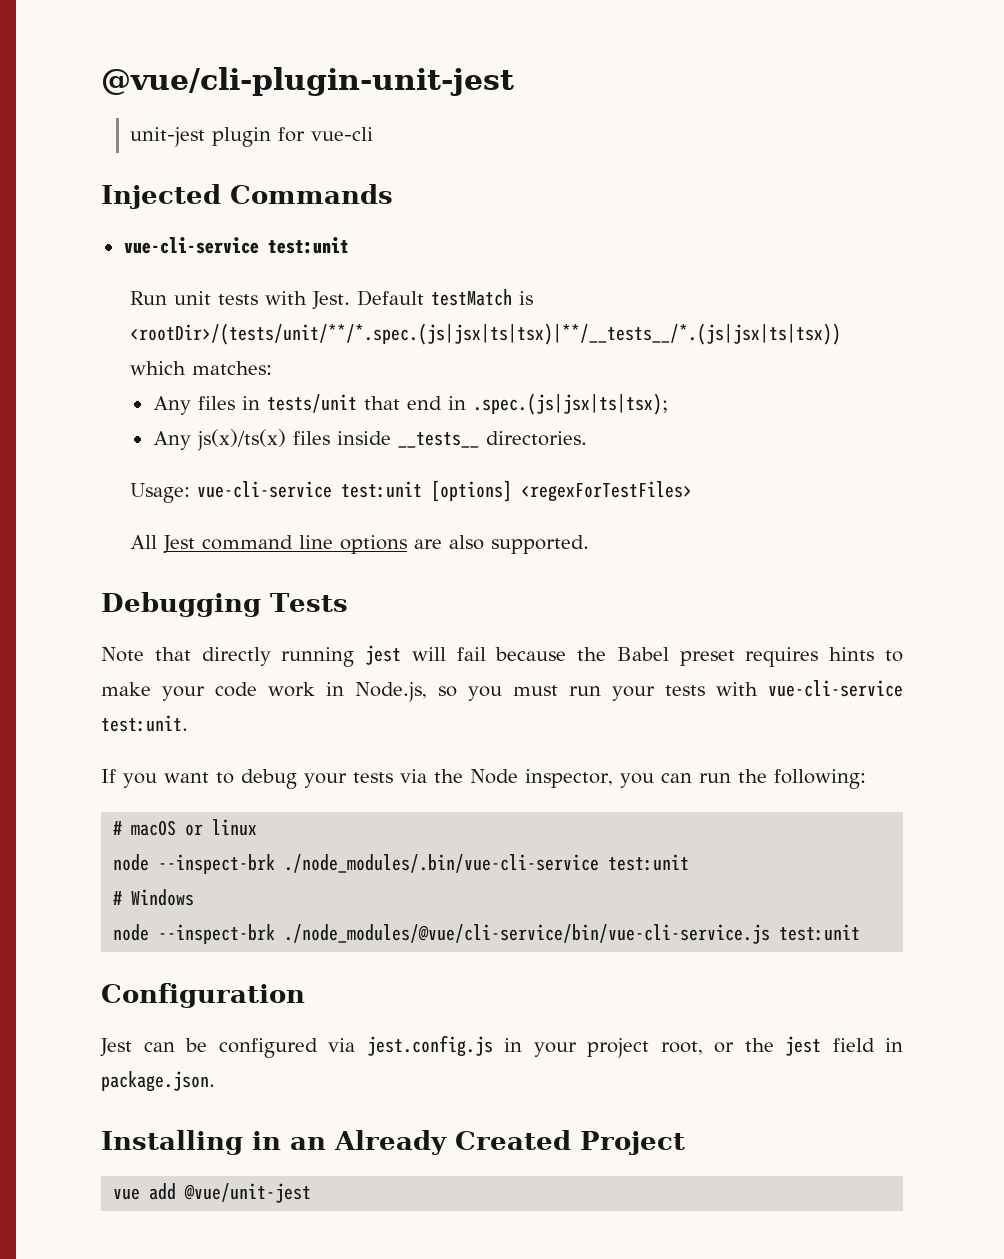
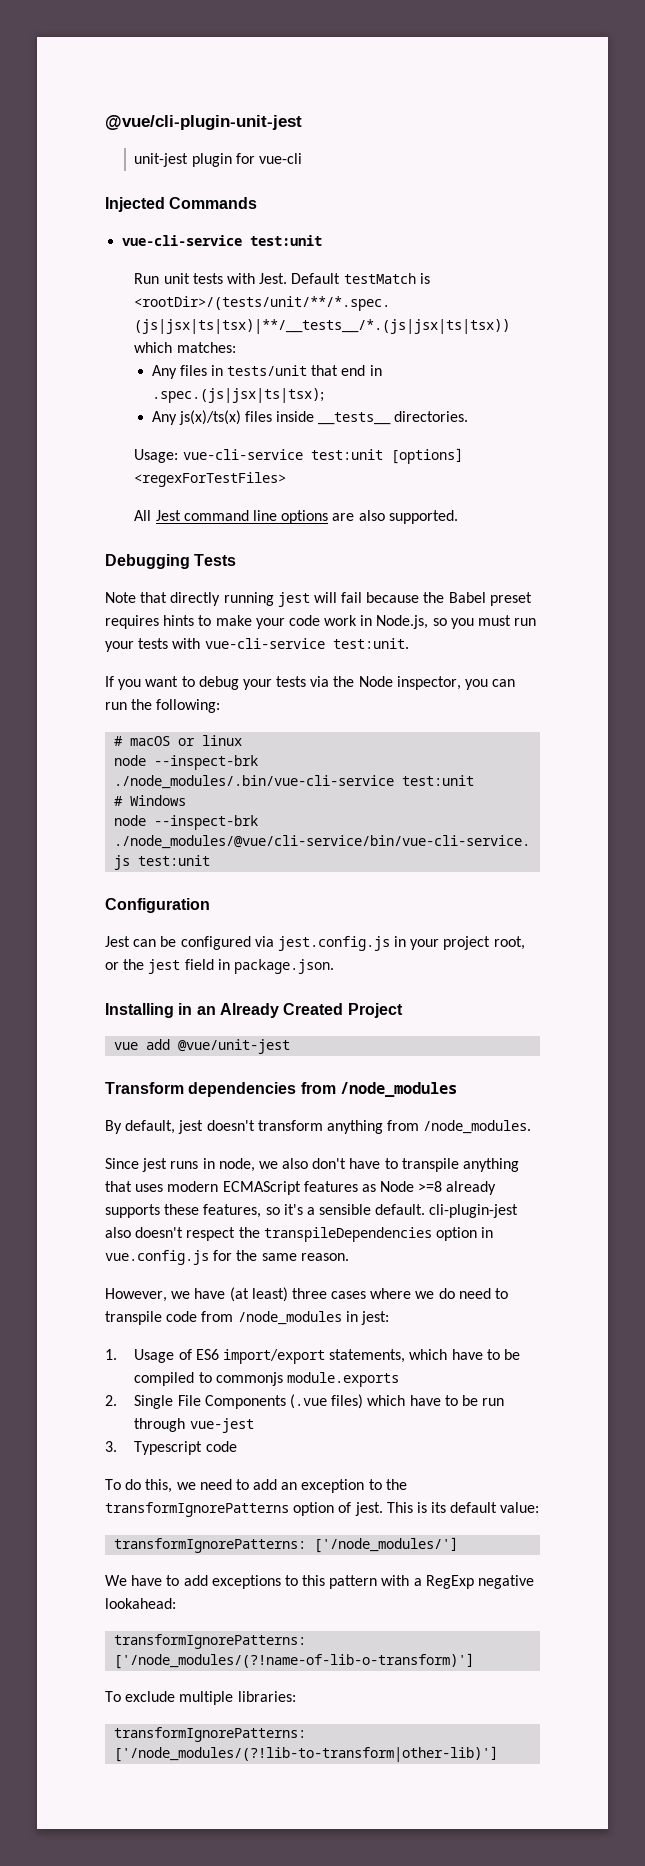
(312, 1193) none -> [105,1082,457,1097] [105,1120,532,1134] [105,1158,520,1172] [105,1181,497,1195] [105,1204,519,1218] [105,1227,494,1242] [105,1250,349,1265] [105,1287,509,1302] [105,1311,389,1325] [105,1349,520,1364] [134,1372,400,1387] [105,1394,505,1409] [134,1418,254,1433] [105,1441,237,1455] [105,1479,407,1493] [105,1502,540,1517] [114,1537,459,1553] [105,1575,535,1589] [105,1598,176,1609] [114,1634,307,1649] [114,1653,475,1669] [105,1691,296,1705] [114,1727,307,1742] [114,1746,499,1762] // Transform dependencies from /node_modules // By default, jest doesn't transform anything from /node_modules. // Since jest runs in node, we also don't have to transpile anything that uses modern ECMAScript features as Node >=8 already supports these features, so it's a sensible default. cli-plugin-jest also doesn't respect the transpileDependencies option in vue.config.js for the same reason. // However, we have (at least) three cases where we do need to transpile code from /node_modules in jest: // 1. Usage of ES6 import/export statements, which have to be compiled to commonjs module.exports // 2. Single File Components (.vue files) which have to be run through vue-jest // 3. Typescript code // To do this, we need to add an exception to the transformIgnorePatterns option of jest. This is its default value: // transformIgnorePatterns: ['/node_modules/'] // We have to add exceptions to this pattern with a RegExp negative lookahead: // transformIgnorePatterns: ['/node_modules/(?!name-of-lib-o-transform)'] // To exclude multiple libraries: // transformIgnorePatterns: ['/node_modules/(?!lib-to-transform|other-lib)']

